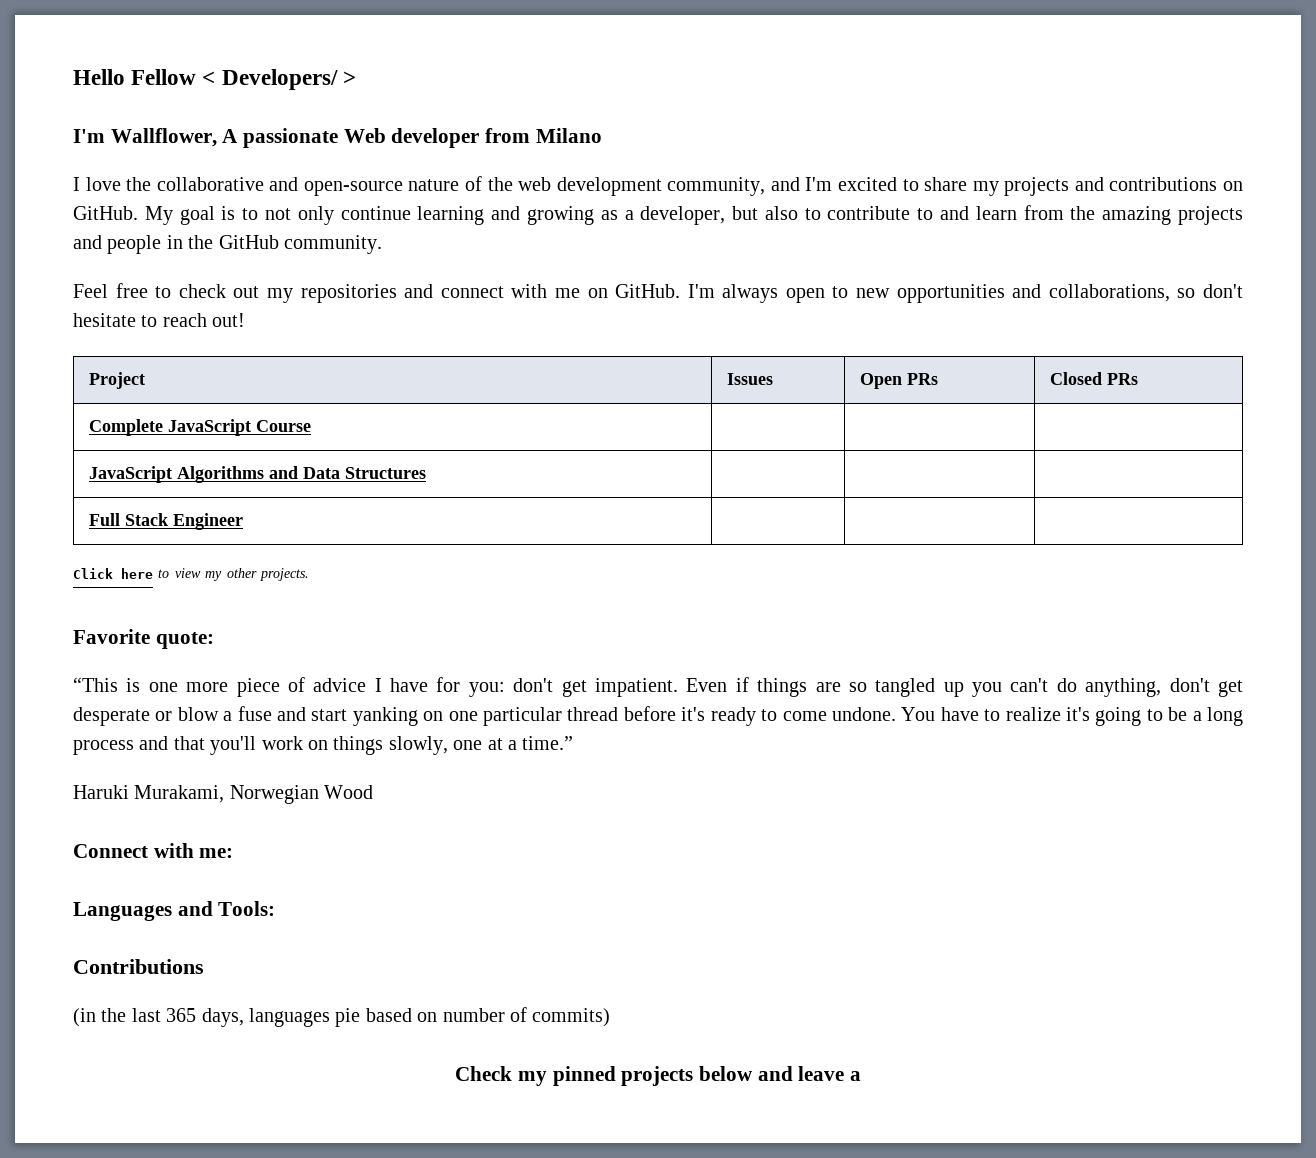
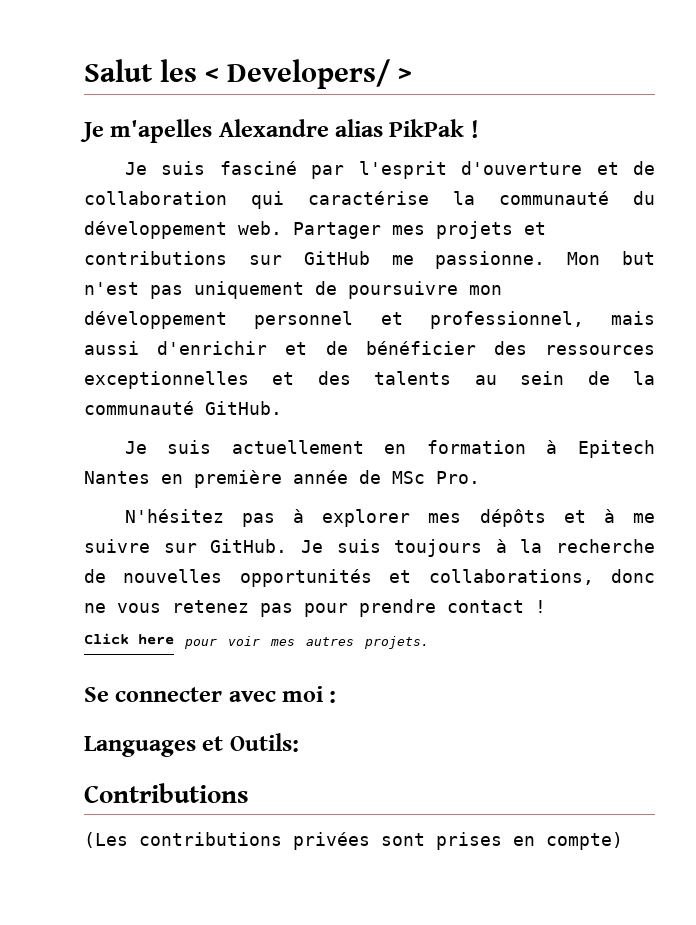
[73,69,197,85] Hello Fellow -> [84,59,198,82] Salut les
[73,128,602,148] [73,176,1243,196] [73,205,1243,225] [73,235,382,254] [73,283,1244,303] [73,313,246,327] [88,372,145,389] [726,373,773,385] [859,373,938,389] [1049,372,1138,385] [88,419,311,436] [88,466,426,483] [88,513,243,530] [73,568,309,581] [73,629,214,649] [73,677,1243,697] [73,706,1243,726] [73,736,574,755] [73,785,374,804] [73,843,234,858] I'm Wallflower, A passionate Web developer from Milano // I love the collaborative and open-source nature of the web development community, and I'm excited to share my projects and contributions on GitHub. My goal is to not only continue learning and growing as a developer, but also to contribute to and learn from the amazing projects and people in the GitHub community. // Feel free to check out my repositories and connect with me on GitHub. I'm always open to new opportunities and collaborations, so don't hesitate to reach out! // Project | Issues | Open PRs | Closed PRs // Complete JavaScript Course | | | // JavaScript Algorithms and Data Structures | | | // Full Stack Engineer | | | // Click here to view my other projects. // Favorite quote: // “This is one more piece of advice I have for you: don't get impatient. Even if things are so tangled up you can't do anything, don't get desperate or blow a fuse and start yanking on one particular thread before it's ready to come undone. You have to realize it's going to be a long process and that you'll work on things slowly, one at a time.” // Haruki Murakami, Norwegian Wood // Connect with me: -> [80,119,479,143] [124,161,655,179] [84,191,655,209] [84,221,546,239] [84,251,655,269] [84,281,502,299] [84,311,655,329] [84,341,655,355] [84,371,656,389] [84,401,282,415] [124,440,656,458] [84,470,480,488] [124,509,655,527] [84,539,655,557] [84,569,655,587] [84,599,546,617] [84,633,429,649] [84,686,337,703] Je m'apelles Alexandre alias PikPak ! // Je suis fasciné par l'esprit d'ouverture et de collaboration qui caractérise la communauté du développement web. Partager mes projets et contributions sur GitHub me passionne. Mon but n'est pas uniquement de poursuivre mon développement personnel et professionnel, mais aussi d'enrichir et de bénéficier des ressources exceptionnelles et des talents au sein de la communauté GitHub. // Je suis actuellement en formation à Epitech Nantes en première année de MSc Pro. // N'hésitez pas à explorer mes dépôts et à me suivre sur GitHub. Je suis toujours à la recherche de nouvelles opportunités et collaborations, donc ne vous retenez pas pour prendre contact ! // Click here pour voir mes autres projets. // Se connecter avec moi :
[177,901,276,916] and Tools: -> [202,733,299,752] et Outils:
[73,1007,611,1027] [455,1066,861,1086] (in the last 365 days, languages pie based on number of commits) // Check my pinned projects below and leave a -> [84,832,623,850] (Les contributions privées sont prises en compte)

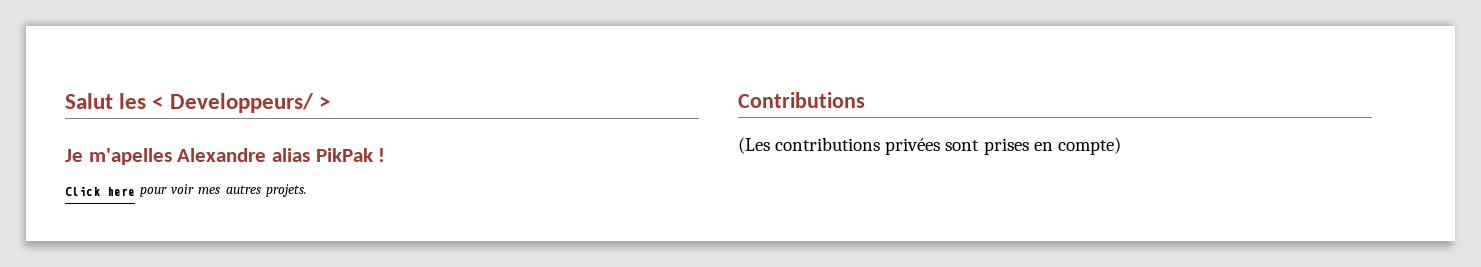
[227,59,391,89] Developers/ -> [169,93,314,113] Developpeurs/
[124,161,655,179] [84,191,655,209] [84,221,546,239] [84,251,655,269] [84,281,502,299] [84,311,655,329] [84,341,655,355] [84,371,656,389] [84,401,282,415] [124,440,656,458] [84,470,480,488] [124,509,655,527] [84,539,655,557] [84,569,655,587] [84,599,546,617] // Je suis fasciné par l'esprit d'ouverture et de collaboration qui caractérise la communauté du développement web. Partager mes projets et contributions sur GitHub me passionne. Mon but n'est pas uniquement de poursuivre mon développement personnel et professionnel, mais aussi d'enrichir et de bénéficier des ressources exceptionnelles et des talents au sein de la communauté GitHub. // Je suis actuellement en formation à Epitech Nantes en première année de MSc Pro. // N'hésitez pas à explorer mes dépôts et à me suivre sur GitHub. Je suis toujours à la recherche de nouvelles opportunités et collaborations, donc ne vous retenez pas pour prendre contact ! -> (386, 155) none
[84,686,337,703] [84,733,299,757] // Se connecter avec moi : // Languages et Outils: -> (307, 190) none

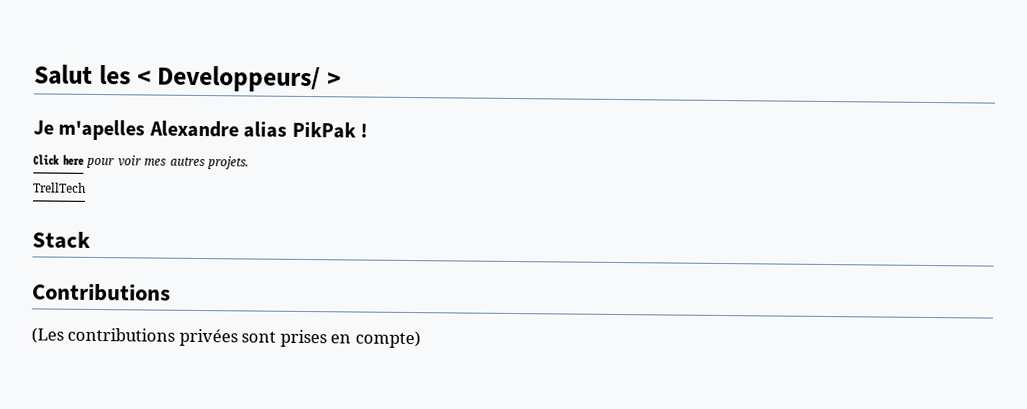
(307, 190) none -> [33,182,86,193] [32,231,91,249] // TrellTech // Stack

